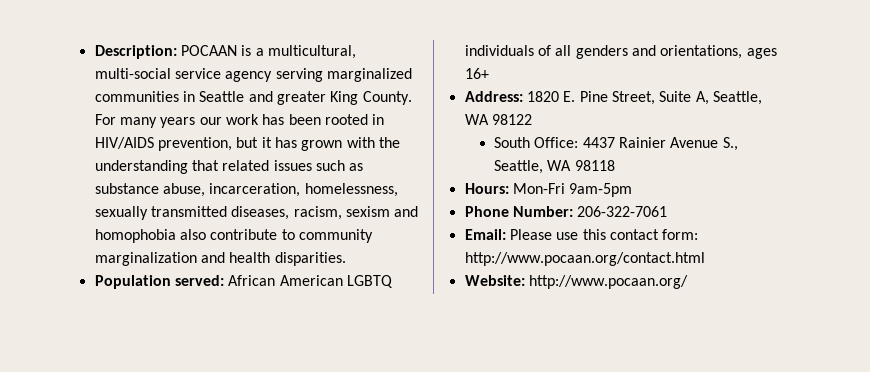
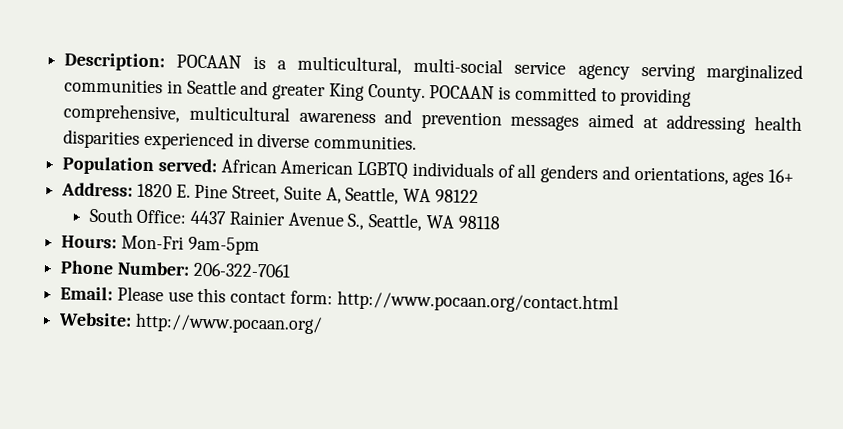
[94,114,385,128] [94,137,400,151] [94,160,364,174] [94,183,398,197] [94,206,419,220] [94,229,373,243] [94,252,346,266] For many years our work has been rooted in HIV/AIDS prevention, but it has grown with the understanding that related issues such as substance abuse, incarceration, homelessness, sexually transmitted diseases, racism, sexism and homophobia also contribute to community marginalization and health disparities. -> [429,85,693,107] [63,103,803,134] [63,129,418,151] POCAAN is committed to providing comprehensive, multicultural awareness and prevention messages aimed at addressing health disparities experienced in diverse communities.

